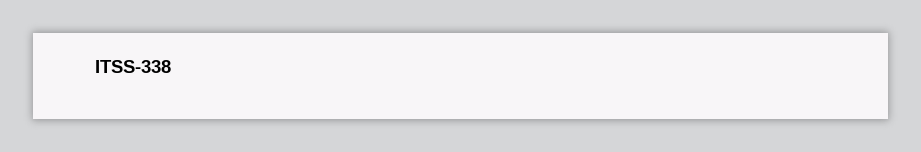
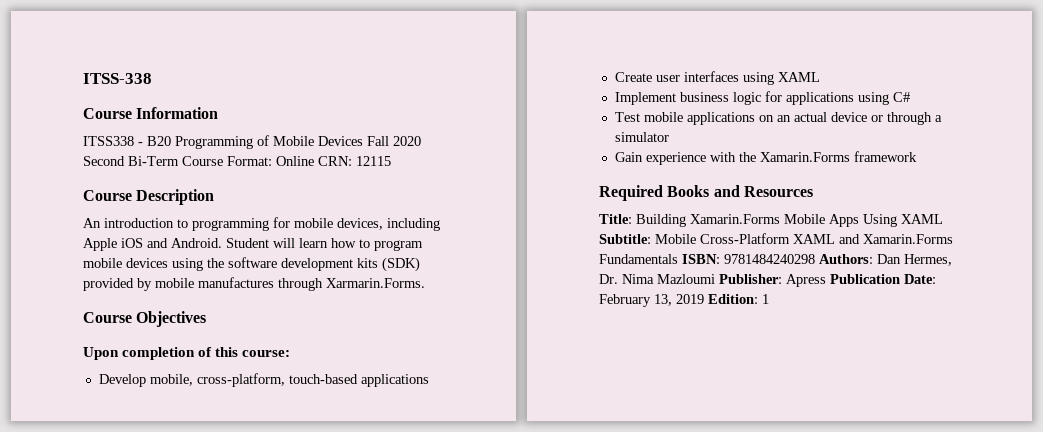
(171, 66) none -> [83,107,219,119] [83,135,421,149] [83,156,391,166] [83,189,215,205] [83,217,440,231] [83,238,423,251] [83,257,420,272] [83,277,425,291] [83,311,207,327] [83,347,291,360] [98,373,429,387] [614,71,820,85] [614,91,910,105] [614,112,942,125] [614,132,669,142] [614,151,917,165] [599,185,813,201] [599,214,943,227] [599,233,953,244] [599,254,952,266] [599,274,936,287] [599,294,769,307] // Course Information // ITSS338 - B20 Programming of Mobile Devices Fall 2020 Second Bi-Term Course Format: Online CRN: 12115 // Course Description // An introduction to programming for mobile devices, including Apple iOS and Android. Student will learn how to program mobile devices using the software development kits (SDK) provided by mobile manufactures through Xarmarin.Forms. // Course Objectives // Upon completion of this course: // Develop mobile, cross-platform, touch-based applications // Create user interfaces using XAML // Implement business logic for applications using C# // Test mobile applications on an actual device or through a simulator // Gain experience with the Xamarin.Forms framework // Required Books and Resources // Title: Building Xamarin.Forms Mobile Apps Using XAML Subtitle: Mobile Cross-Platform XAML and Xamarin.Forms Fundamentals ISBN: 9781484240298 Authors: Dan Hermes, Dr. Nima Mazloumi Publisher: Apress Publication Date: February 13, 2019 Edition: 1

